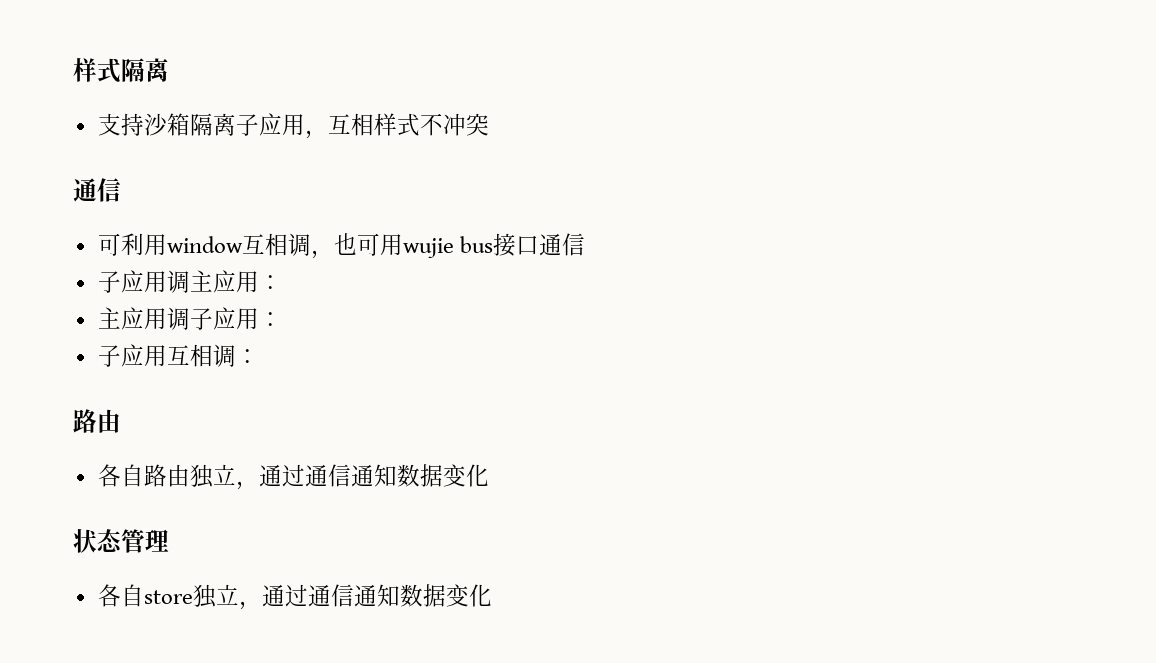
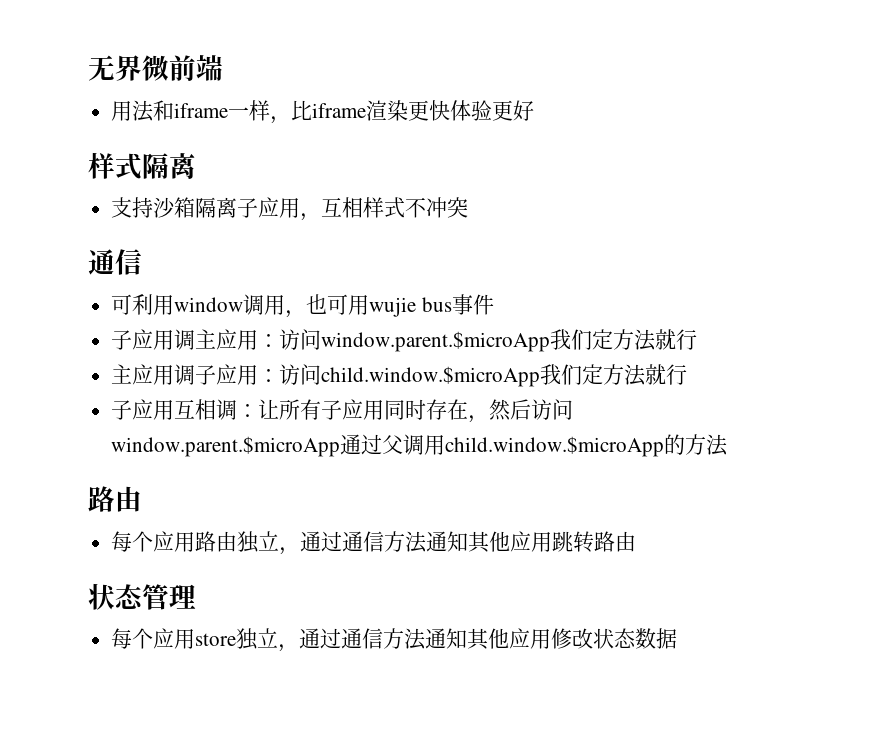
(73, 70) none -> [88,55,223,81] [111,100,535,124] 无界微前端 // 用法和iframe一样，比iframe渲染更快体验更好 //
[241,233,311,256] 互相调 -> [243,294,286,315] 调用
[492,233,585,256] 接口通信 -> [451,294,494,315] 事件
(282, 282) none -> [279,329,698,352] 访问window.parent.$microApp我们定方法就行
[97,344,259,367] [73,409,121,433] [97,464,144,487] // 子应用互相调： // 路由 // 各自 -> [279,364,688,387] [111,399,574,423] [111,434,729,457] [88,486,142,512] [111,531,196,552] 访问child.window.$microApp我们定方法就行 // 子应用互相调：让所有子应用同时存在，然后访问window.parent.$microApp通过父调用child.window.$microApp的方法 // 路由 // 每个应用
[350,464,489,487] 通知数据变化 -> [384,531,637,553] 方法通知其他应用跳转路由
[97,584,144,607] 各自 -> [111,628,196,649] 每个应用
[353,584,492,607] 通知数据变化 -> [383,628,678,650] 方法通知其他应用修改状态数据

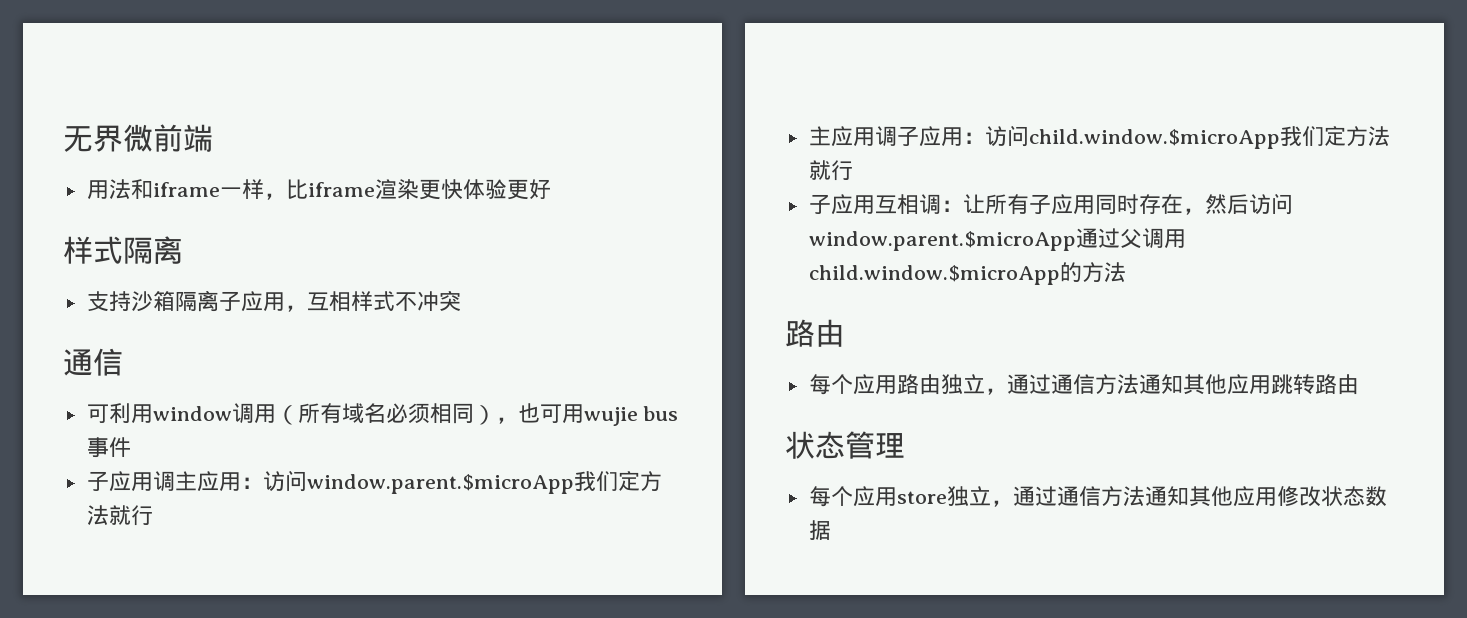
(286, 305) none -> [275,403,496,425] （所有域名必须相同）

